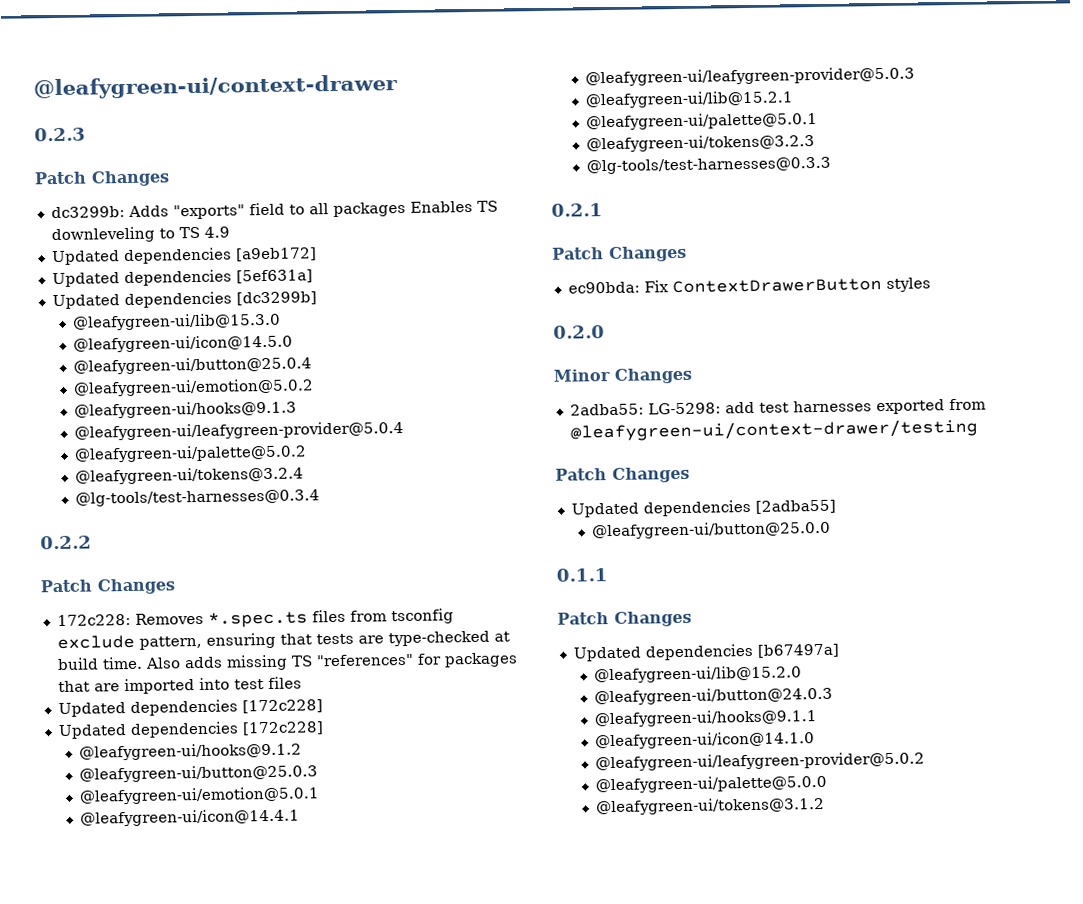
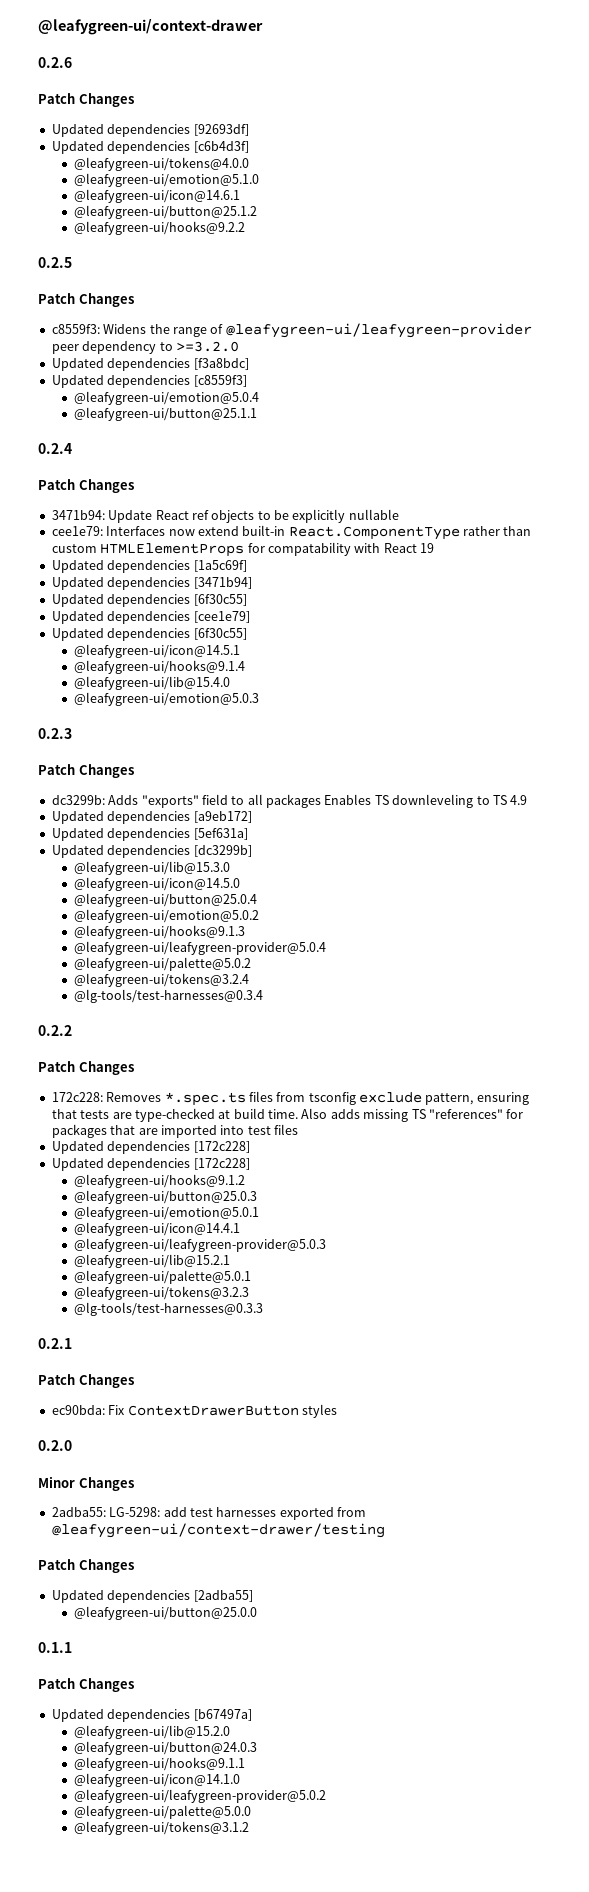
(398, 87) none -> [38,57,72,68] [38,93,134,107] [51,124,249,137] [51,141,249,154] [73,157,249,171] [73,173,259,187] [73,189,240,203] [73,205,257,219] [73,221,245,235] [38,257,72,268] [38,293,134,307] [51,323,532,338] [51,341,239,354] [51,358,249,371] [51,375,247,388] [73,391,259,405] [73,407,257,421] [38,443,72,454] [38,479,134,493] [51,509,399,523] [51,525,532,540] [51,542,434,557] [51,560,247,573] [51,577,252,590] [51,594,247,607] [51,611,250,624] [51,628,247,641] [73,644,240,658] [73,660,245,674] [73,676,230,690] [73,692,259,706] // 0.2.6 // Patch Changes // Updated dependencies [92693df] // Updated dependencies [c6b4d3f] // @leafygreen-ui/tokens@4.0.0 // @leafygreen-ui/emotion@5.1.0 // @leafygreen-ui/icon@14.6.1 // @leafygreen-ui/button@25.1.2 // @leafygreen-ui/hooks@9.2.2 // 0.2.5 // Patch Changes // c8559f3: Widens the range of @leafygreen-ui/leafygreen-provider peer dependency to >=3.2.0 // Updated dependencies [f3a8bdc] // Updated dependencies [c8559f3] // @leafygreen-ui/emotion@5.0.4 // @leafygreen-ui/button@25.1.1 // 0.2.4 // Patch Changes // 3471b94: Update React ref objects to be explicitly nullable // cee1e79: Interfaces now extend built-in React.ComponentType rather than custom HTMLElementProps for compatability with React 19 // Updated dependencies [1a5c69f] // Updated dependencies [3471b94] // Updated dependencies [6f30c55] // Updated dependencies [cee1e79] // Updated dependencies [6f30c55] // @leafygreen-ui/icon@14.5.1 // @leafygreen-ui/hooks@9.1.4 // @leafygreen-ui/lib@15.4.0 // @leafygreen-ui/emotion@5.0.3

